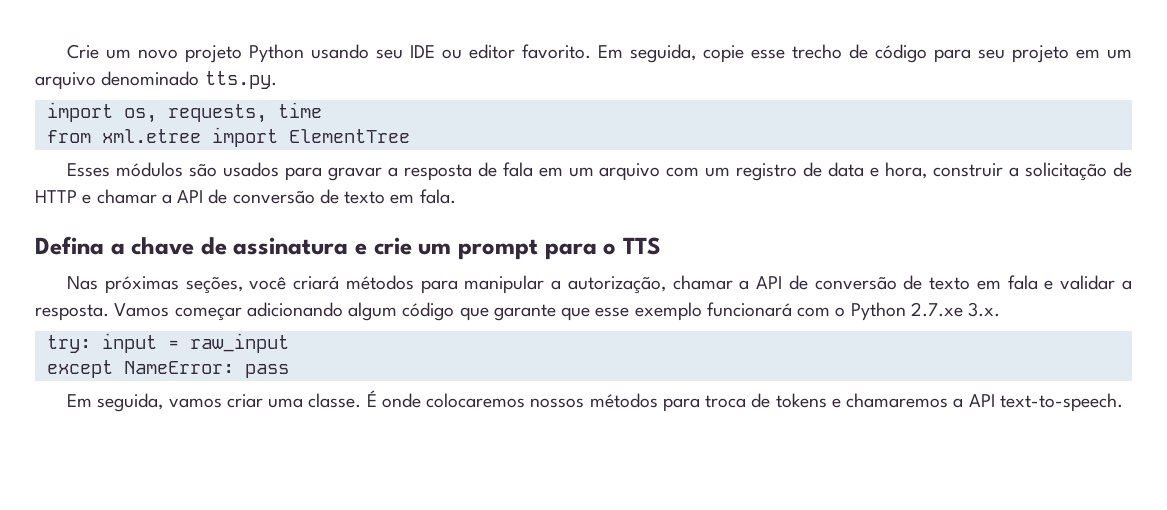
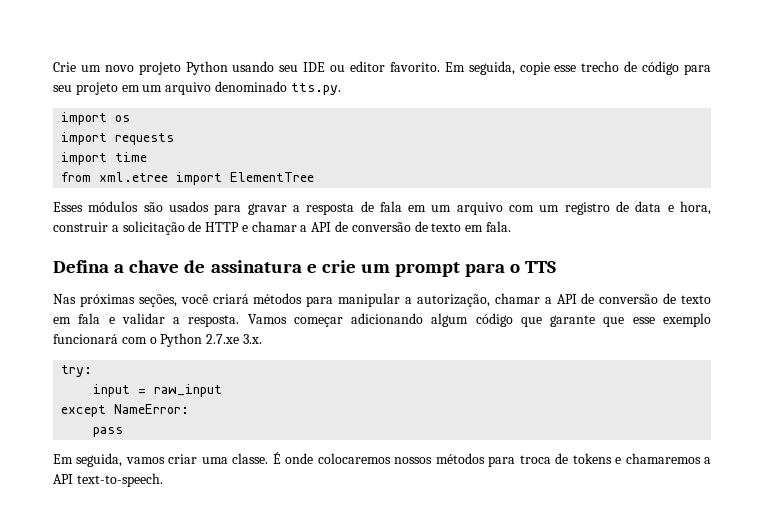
[123,104,267,123] os, requests, -> [115,115,131,122] [61,132,175,145] [61,152,108,165] os // import requests // import
(91, 344) none -> (93, 371) //
(234, 367) none -> (190, 409) //

